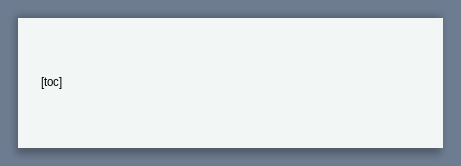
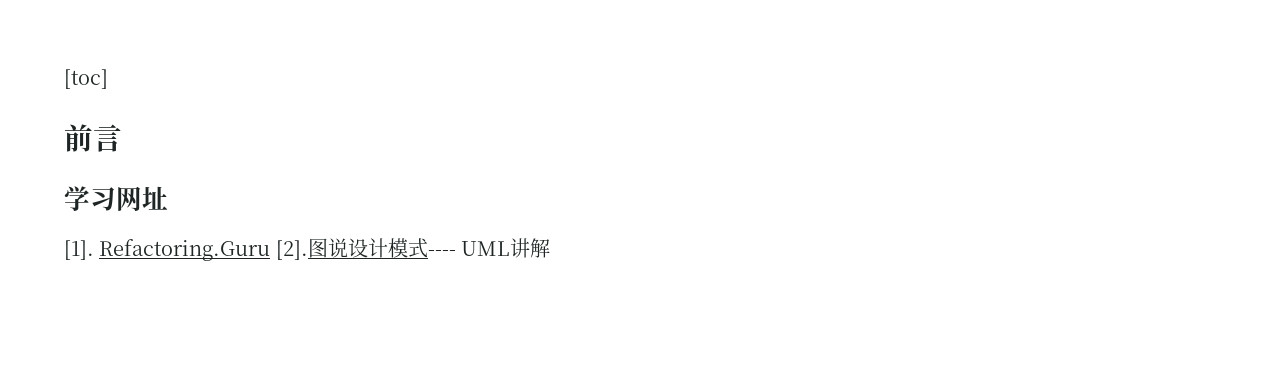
(62, 83) none -> [64,124,122,152] [64,186,168,211] [64,238,551,261] // 前言 // 学习网址 // [1]. Refactoring.Guru [2].图说设计模式---- UML讲解

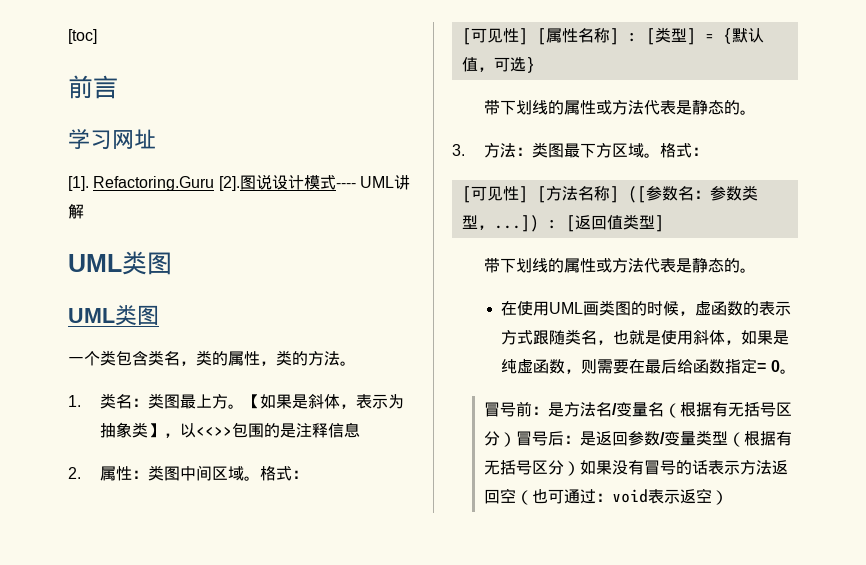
(551, 248) none -> [68,251,172,275] [68,305,159,325] [68,350,356,366] [68,393,404,409] [99,422,360,438] [68,465,308,481] [461,27,764,45] [461,57,535,73] [483,99,756,115] [452,142,708,158] [461,185,758,203] [461,214,664,232] [483,257,756,273] [501,300,792,316] [501,329,790,345] [501,358,796,374] [483,401,792,418] [483,430,792,447] [483,460,788,476] [483,488,728,505] // UML类图 // UML类图 // 一个类包含类名，类的属性，类的方法。 // 1.类名：类图最上方。【如果是斜体，表示为抽象类】，以<<>>包围的是注释信息 // 2.属性：类图中间区域。格式： // [可见性] [属性名称] : [类型] = {默认值，可选} // 带下划线的属性或方法代表是静态的。 // 3.方法：类图最下方区域。格式： // [可见性] [方法名称] ([参数名：参数类型，...]) : [返回值类型] // 带下划线的属性或方法代表是静态的。 // 在使用UML画类图的时候，虚函数的表示方式跟随类名，也就是使用斜体，如果是纯虚函数，则需要在最后给函数指定= 0。 // 冒号前：是方法名/变量名（根据有无括号区分）冒号后：是返回参数/变量类型（根据有无括号区分）如果没有冒号的话表示方法返回空（也可通过：void表示返空）

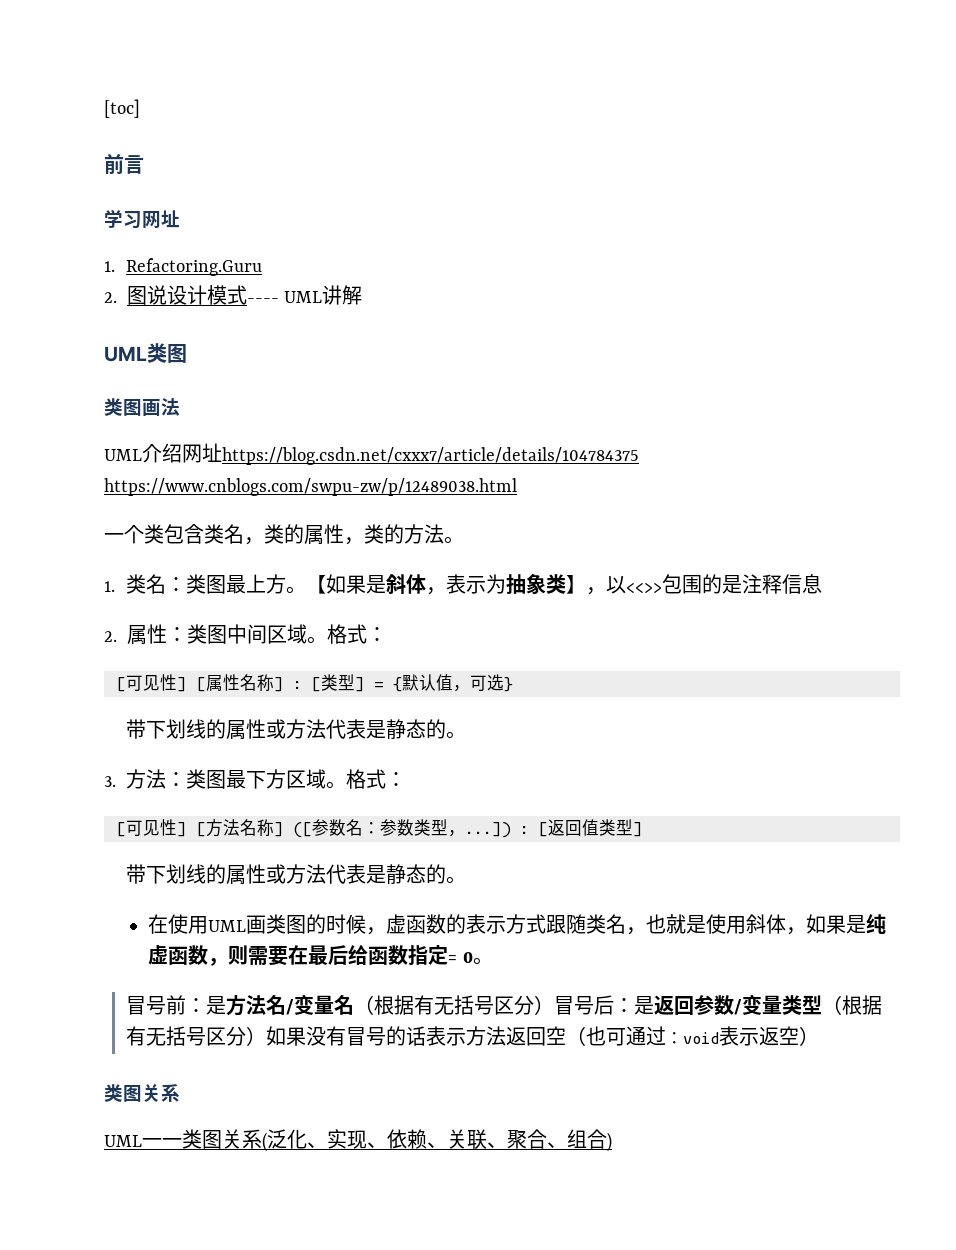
[68,176,89,191] [1]. -> [104,261,115,272] 1.
[218,176,240,191] [2]. -> [104,292,117,303] // 2.
[68,305,159,325] UML类图 -> [104,398,180,416] [104,443,639,465] [104,478,517,496] 类图画法 // UML介绍网址https://blog.csdn.net/cxxx7/article/details/104784375 https://www.cnblogs.com/swpu-zw/p/12489038.html
(728, 497) none -> [104,1084,180,1102] [104,1129,612,1152] // 类图关系 // UML一一类图关系(泛化、实现、依赖、关联、聚合、组合)

